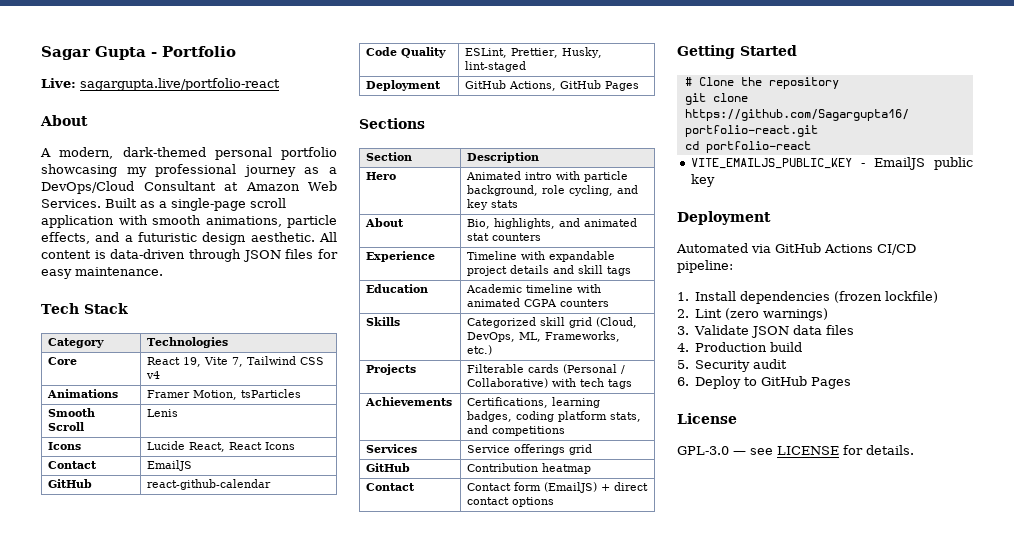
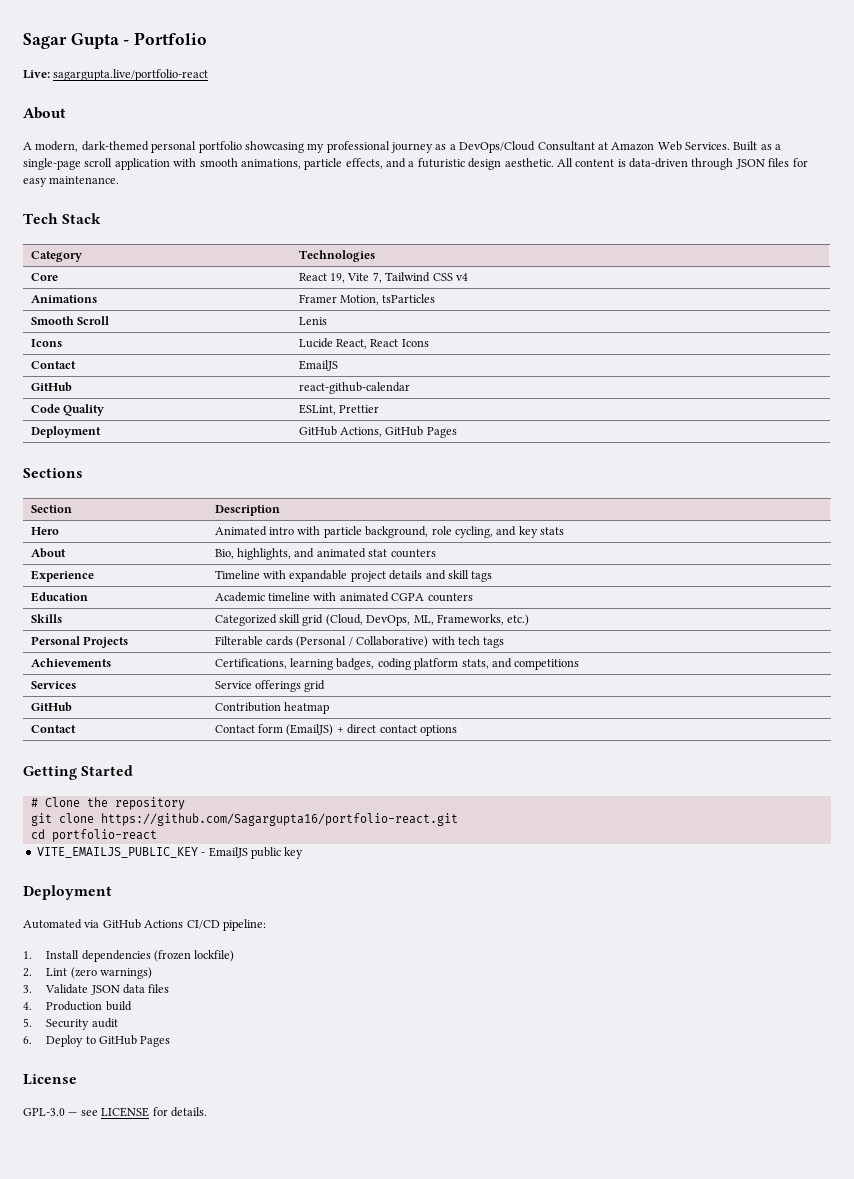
[511,47,603,58] [465,61,527,72] Prettier, Husky, lint-staged -> [339,405,380,413] Prettier
(493, 350) none -> [30,636,80,645] Personal

